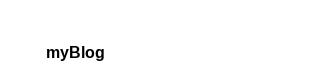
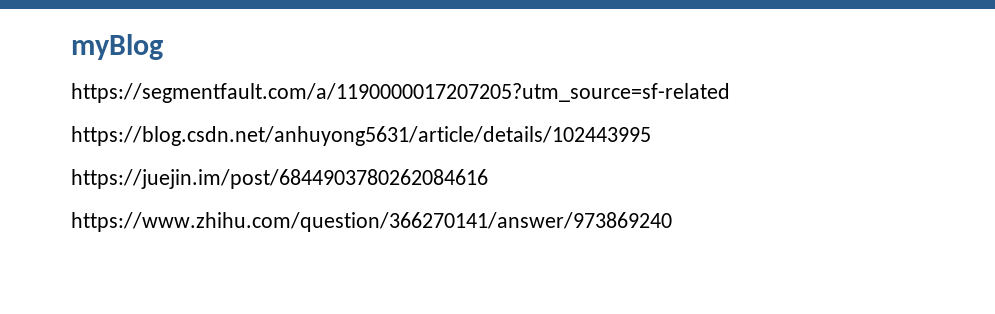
(105, 53) none -> [71,83,730,103] [71,126,651,146] [71,169,488,189] [71,212,672,232] // https://segmentfault.com/a/1190000017207205?utm_source=sf-related // https://blog.csdn.net/anhuyong5631/article/details/102443995 // https://juejin.im/post/6844903780262084616 // https://www.zhihu.com/question/366270141/answer/973869240

